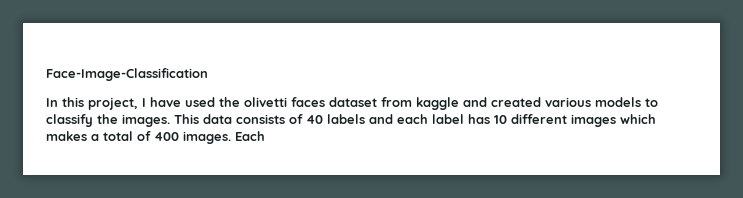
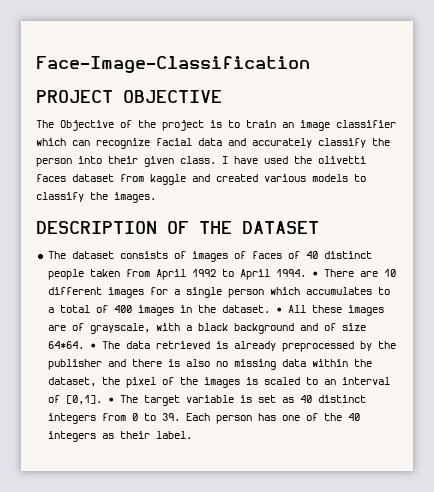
[46,97,138,110] In this project, -> [36,90,222,103] [36,120,396,131] [36,138,390,149] [36,156,216,167] PROJECT OBJECTIVE // The Objective of the project is to train an image classifier which can recognize facial data and accurately classify the person into their given class.
[174,114,656,127] [46,131,265,144] This data consists of 40 labels and each label has 10 different images which makes a total of 400 images. Each -> [36,221,319,234] [47,251,372,262] [47,269,396,280] [47,287,390,298] [47,305,384,316] [47,323,366,334] [47,341,396,352] [47,359,372,370] [47,377,390,388] [47,395,366,406] [47,413,360,424] [47,431,192,442] // DESCRIPTION OF THE DATASET // The dataset consists of images of faces of 40 distinct people taken from April 1992 to April 1994. • There are 10 different images for a single person which accumulates to a total of 400 images in the dataset. • All these images are of grayscale, with a black background and of size 64*64. • The data retrieved is already preprocessed by the publisher and there is also no missing data within the dataset, the pixel of the images is scaled to an interval of [0,1]. • The target variable is set as 40 distinct integers from 0 to 39. Each person has one of the 40 integers as their label.

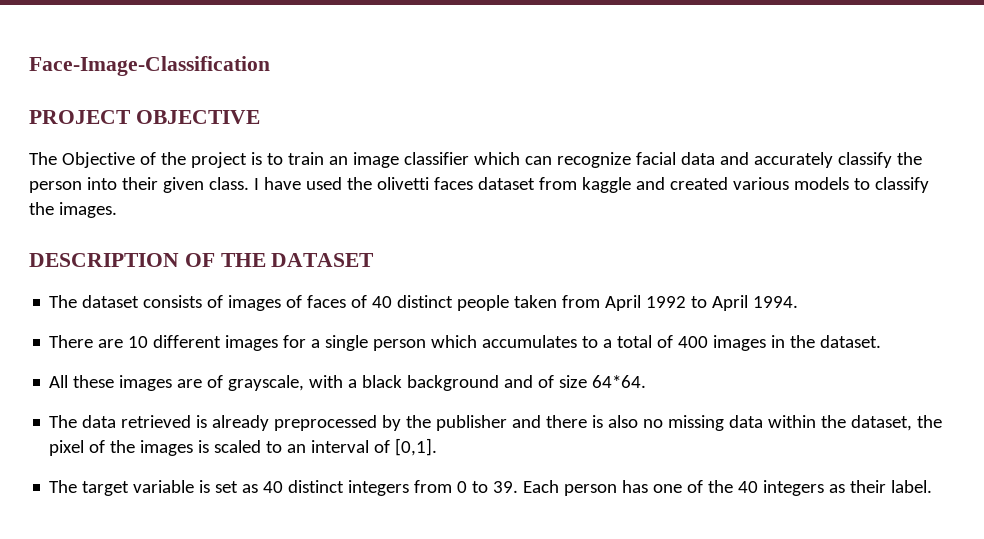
[311,271,318,277] • -> (799, 302) //
[275,307,282,313] • -> (882, 341) //
[89,343,96,349] • -> (647, 381) //
[107,397,114,403] • -> (438, 447) //

